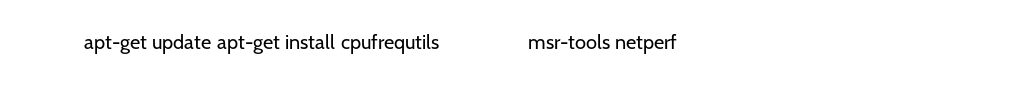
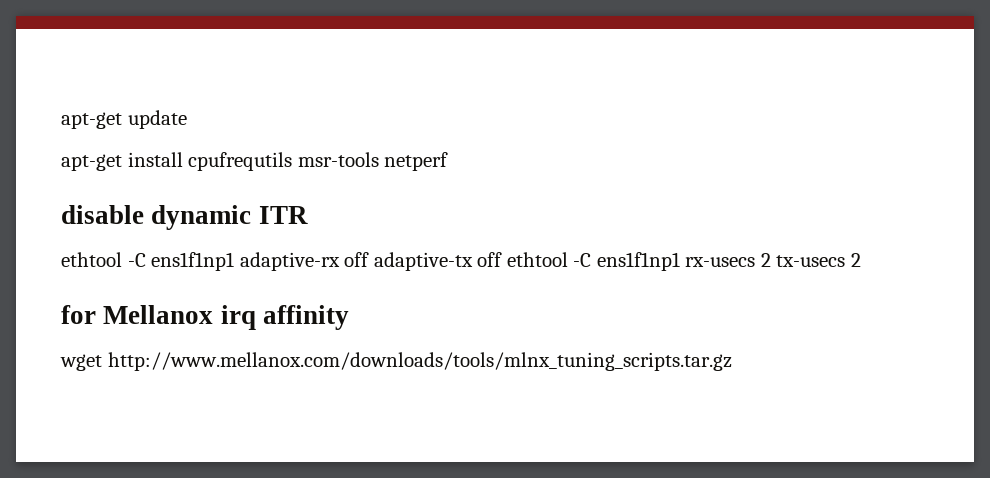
(212, 44) none -> (187, 119) //
(678, 44) none -> [61,205,308,230] [61,252,861,271] [61,305,349,330] [60,352,732,371] // disable dynamic ITR // ethtool -C ens1f1np1 adaptive-rx off adaptive-tx off ethtool -C ens1f1np1 rx-usecs 2 tx-usecs 2 // for Mellanox irq affinity // wget http://www.mellanox.com/downloads/tools/mlnx_tuning_scripts.tar.gz

